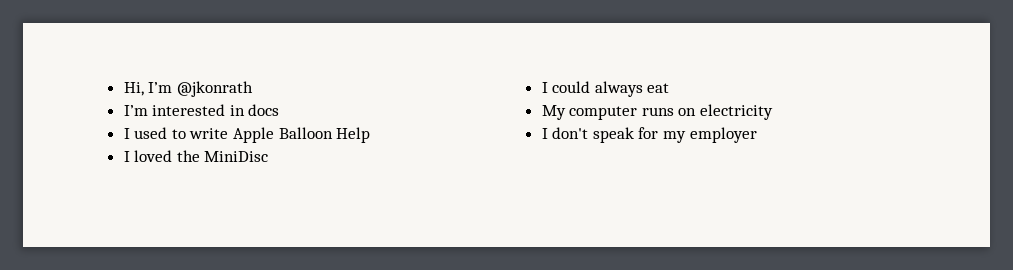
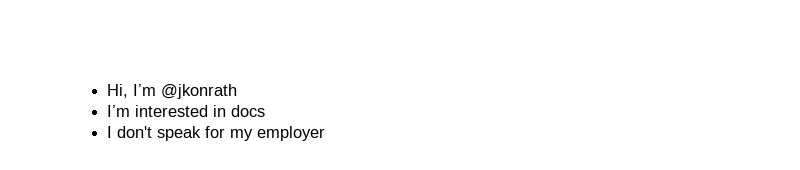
[123,127,371,143] [123,150,269,162] [541,81,670,97] [541,104,774,120] // I used to write Apple Balloon Help // I loved the MiniDisc // I could always eat // My computer runs on electricity -> (266, 111) none

